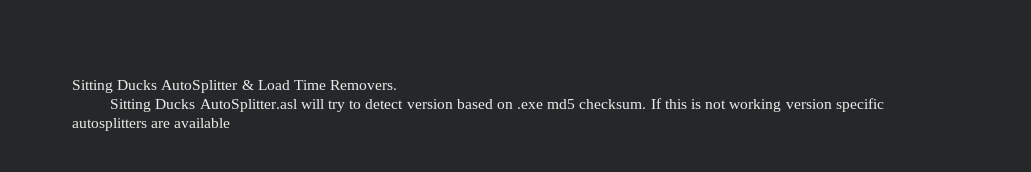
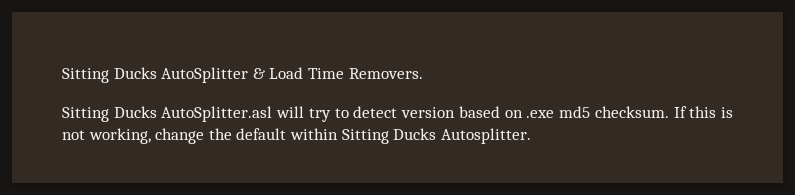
[729,98,884,112] [72,118,231,131] working version specific autosplitters are available -> [88,128,531,144] working, change the default within Sitting Ducks Autosplitter.

